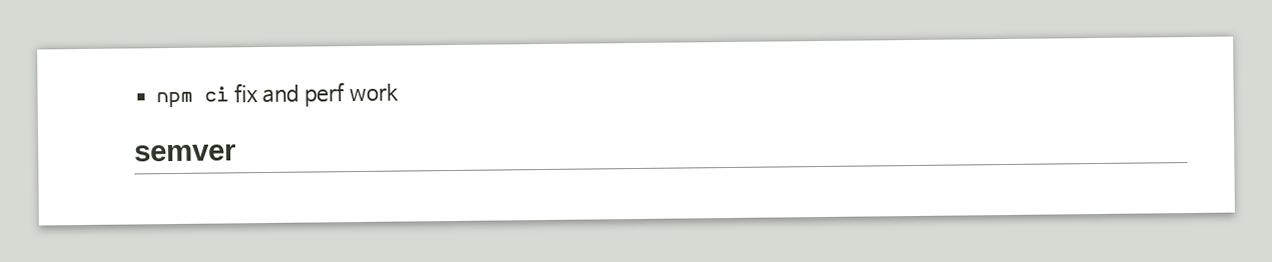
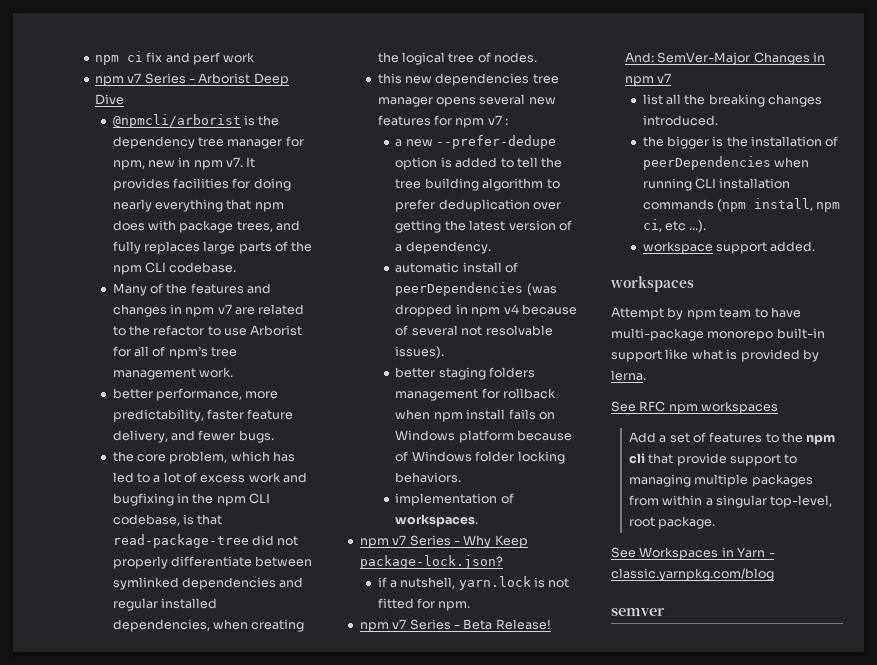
(399, 92) none -> [94,73,289,86] [94,94,124,105] [112,114,280,128] [112,136,304,149] [112,157,256,170] [112,178,291,191] [112,199,284,212] [112,220,301,233] [112,241,313,254] [112,262,237,275] [112,283,272,296] [112,304,305,317] [112,325,303,336] [112,346,238,359] [112,367,233,380] [112,388,279,401] [112,409,294,422] [112,430,274,443] [112,451,296,464] [112,472,308,483] [112,493,271,506] [112,514,223,526] [112,534,299,548] [112,556,313,569] [112,577,304,590] [112,598,217,611] [112,619,305,632] [377,52,538,65] [377,73,559,86] [377,94,556,107] [377,115,509,128] [395,135,557,149] [395,157,563,170] [395,178,560,191] [395,199,562,212] [395,220,572,233] [395,241,491,254] [395,262,519,273] [395,282,557,296] [395,304,577,317] [395,325,553,336] [395,346,445,359] [395,367,536,380] [395,388,557,401] [395,409,555,422] [395,430,573,443] [395,451,565,464] [395,472,462,483] [395,493,514,506] [395,514,479,527] [359,535,528,548] [359,555,503,569] [377,576,570,590] [377,598,471,611] [359,619,551,632] [624,52,825,65] [624,73,672,86] [642,94,823,107] [642,115,718,126] [642,136,839,149] [642,156,809,170] [642,178,791,191] [642,198,841,212] [642,219,707,233] [642,241,816,254] [610,276,694,292] [611,307,801,320] [611,328,825,341] [611,349,819,362] [611,370,646,381] [611,401,779,414] [628,432,836,445] [628,453,798,466] [628,474,813,487] [628,495,833,508] [628,516,716,529] [611,547,775,560] [611,568,774,581] // npm v7 Series - Arborist Deep Dive // @npmcli/arborist is the dependency tree manager for npm, new in npm v7. It provides facilities for doing nearly everything that npm does with package trees, and fully replaces large parts of the npm CLI codebase. // Many of the features and changes in npm v7 are related to the refactor to use Arborist for all of npm’s tree management work. // better performance, more predictability, faster feature delivery, and fewer bugs. // the core problem, which has led to a lot of excess work and bugfixing in the npm CLI codebase, is that read-package-tree did not properly differentiate between symlinked dependencies and regular installed dependencies, when creating the logical tree of nodes. // this new dependencies tree manager opens several new features for npm v7 : // a new --prefer-dedupe option is added to tell the tree building algorithm to prefer deduplication over getting the latest version of a dependency. // automatic install of peerDependencies (was dropped in npm v4 because of several not resolvable issues). // better staging folders management for rollback when npm install fails on Windows platform because of Windows folder locking behaviors. // implementation of workspaces. // npm v7 Series - Why Keep package-lock.json? // if a nutshell, yarn.lock is not fitted for npm. // npm v7 Series - Beta Release! And: SemVer-Major Changes in npm v7 // list all the breaking changes introduced. // the bigger is the installation of peerDependencies when running CLI installation commands (npm install, npm ci, etc ...). // workspace support added. // workspaces // Attempt by npm team to have multi-package monorepo built-in support like what is provided by lerna. // See RFC npm workspaces // Add a set of features to the npm cli that provide support to managing multiple packages from within a singular top-level, root package. // See Workspaces in Yarn - classic.yarnpkg.com/blog

